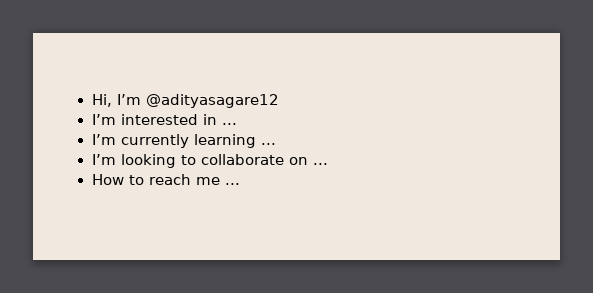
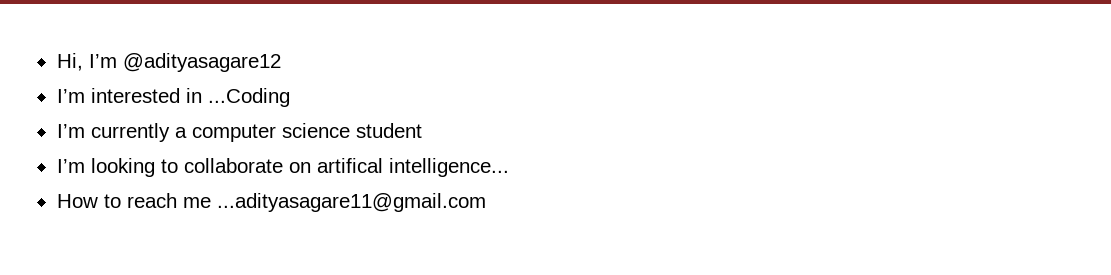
[221,123,237,125] ... -> [207,88,290,107] ...Coding
[193,134,276,148] learning ... -> [174,123,422,142] a computer science student
[312,163,328,165] ... -> [316,158,509,177] artifical intelligence...
[224,183,240,185] ... -> [216,193,486,212] ...adityasagare11@gmail.com

